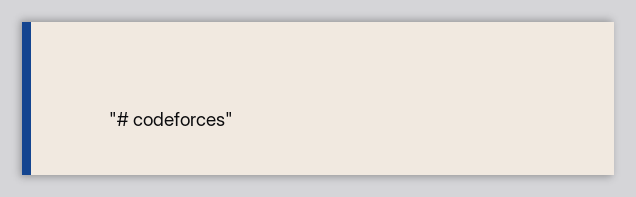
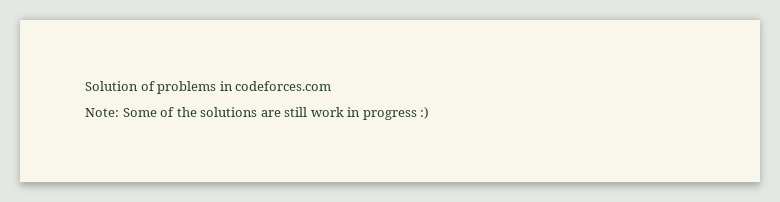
[109,112,234,126] "# codeforces" -> [85,81,332,94] [85,107,430,120] Solution of problems in codeforces.com // Note: Some of the solutions are still work in progress :)

